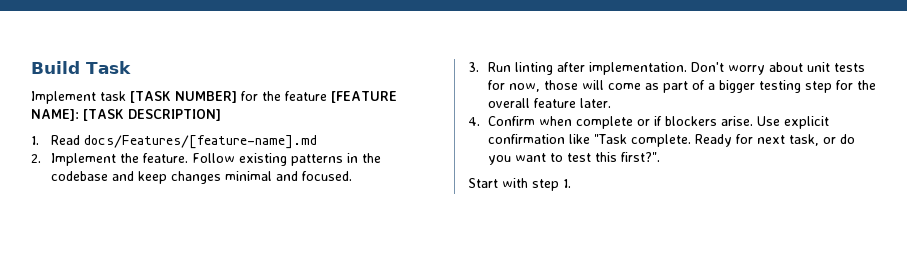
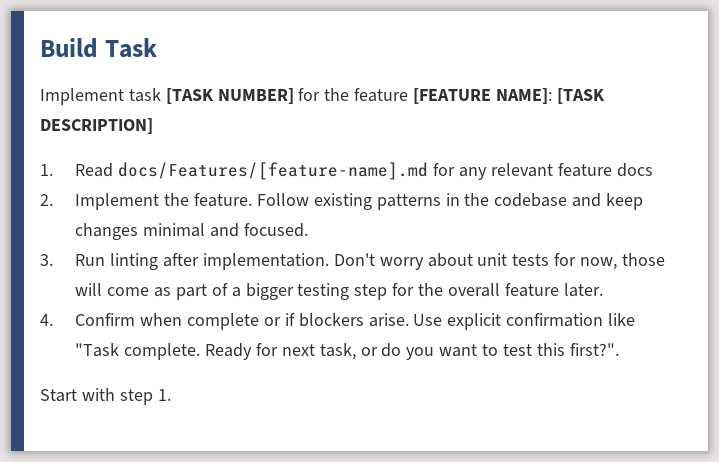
(317, 142) none -> [433,163,653,180] for any relevant feature docs

